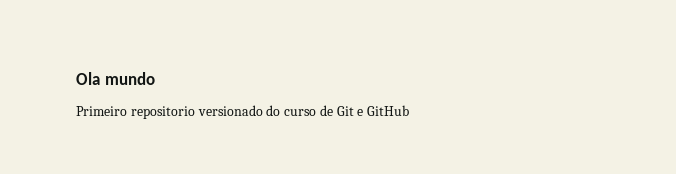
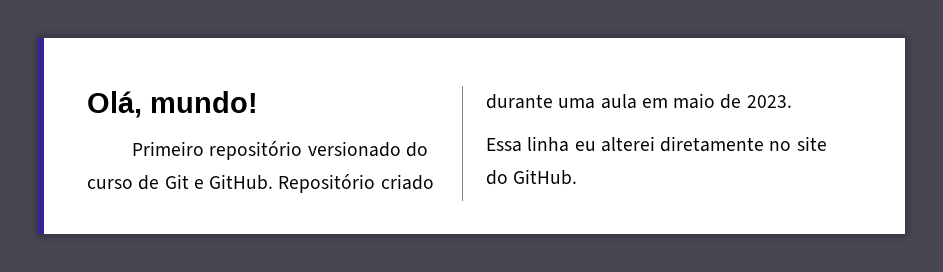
[76,72,155,85] Ola mundo -> [87,91,258,118] Olá, mundo!
[130,106,195,119] repositorio -> [209,141,303,160] repositório
[367,105,410,116] GitHub -> [209,174,434,193] [486,93,792,109] [486,136,827,152] [486,169,578,185] GitHub. Repositório criado durante uma aula em maio de 2023. // Essa linha eu alterei diretamente no site do GitHub.

